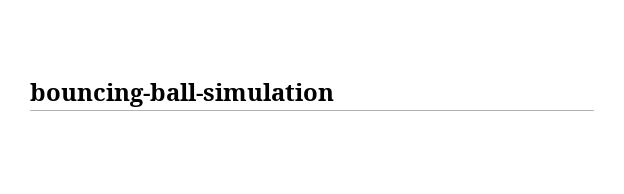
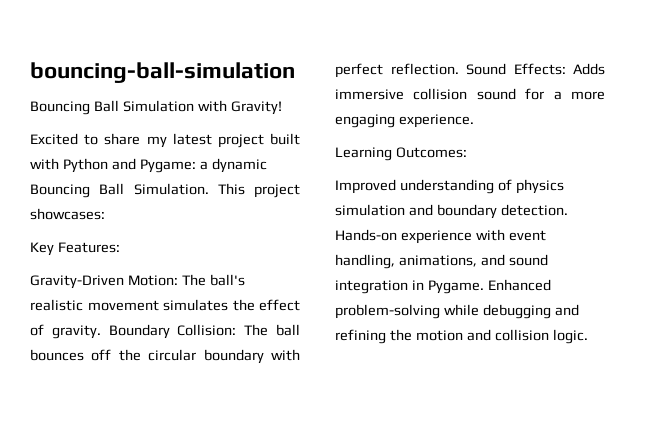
(334, 95) none -> [30,100,282,115] [30,133,300,148] [30,158,267,173] [30,183,300,198] [30,208,105,220] [30,242,120,256] [30,274,245,289] [30,299,300,311] [30,324,301,339] [30,349,300,364] [335,63,605,78] [335,88,605,100] [335,114,474,128] [335,147,467,161] [335,179,564,194] [335,204,568,219] [335,229,546,244] [335,254,548,269] [335,279,551,294] [335,304,579,319] [335,329,588,344] // Bouncing Ball Simulation with Gravity! // Excited to share my latest project built with Python and Pygame: a dynamic Bouncing Ball Simulation. This project showcases: // Key Features: // Gravity-Driven Motion: The ball's realistic movement simulates the effect of gravity. Boundary Collision: The ball bounces off the circular boundary with perfect reflection. Sound Effects: Adds immersive collision sound for a more engaging experience. // Learning Outcomes: // Improved understanding of physics simulation and boundary detection. Hands-on experience with event handling, animations, and sound integration in Pygame. Enhanced problem-solving while debugging and refining the motion and collision logic.

